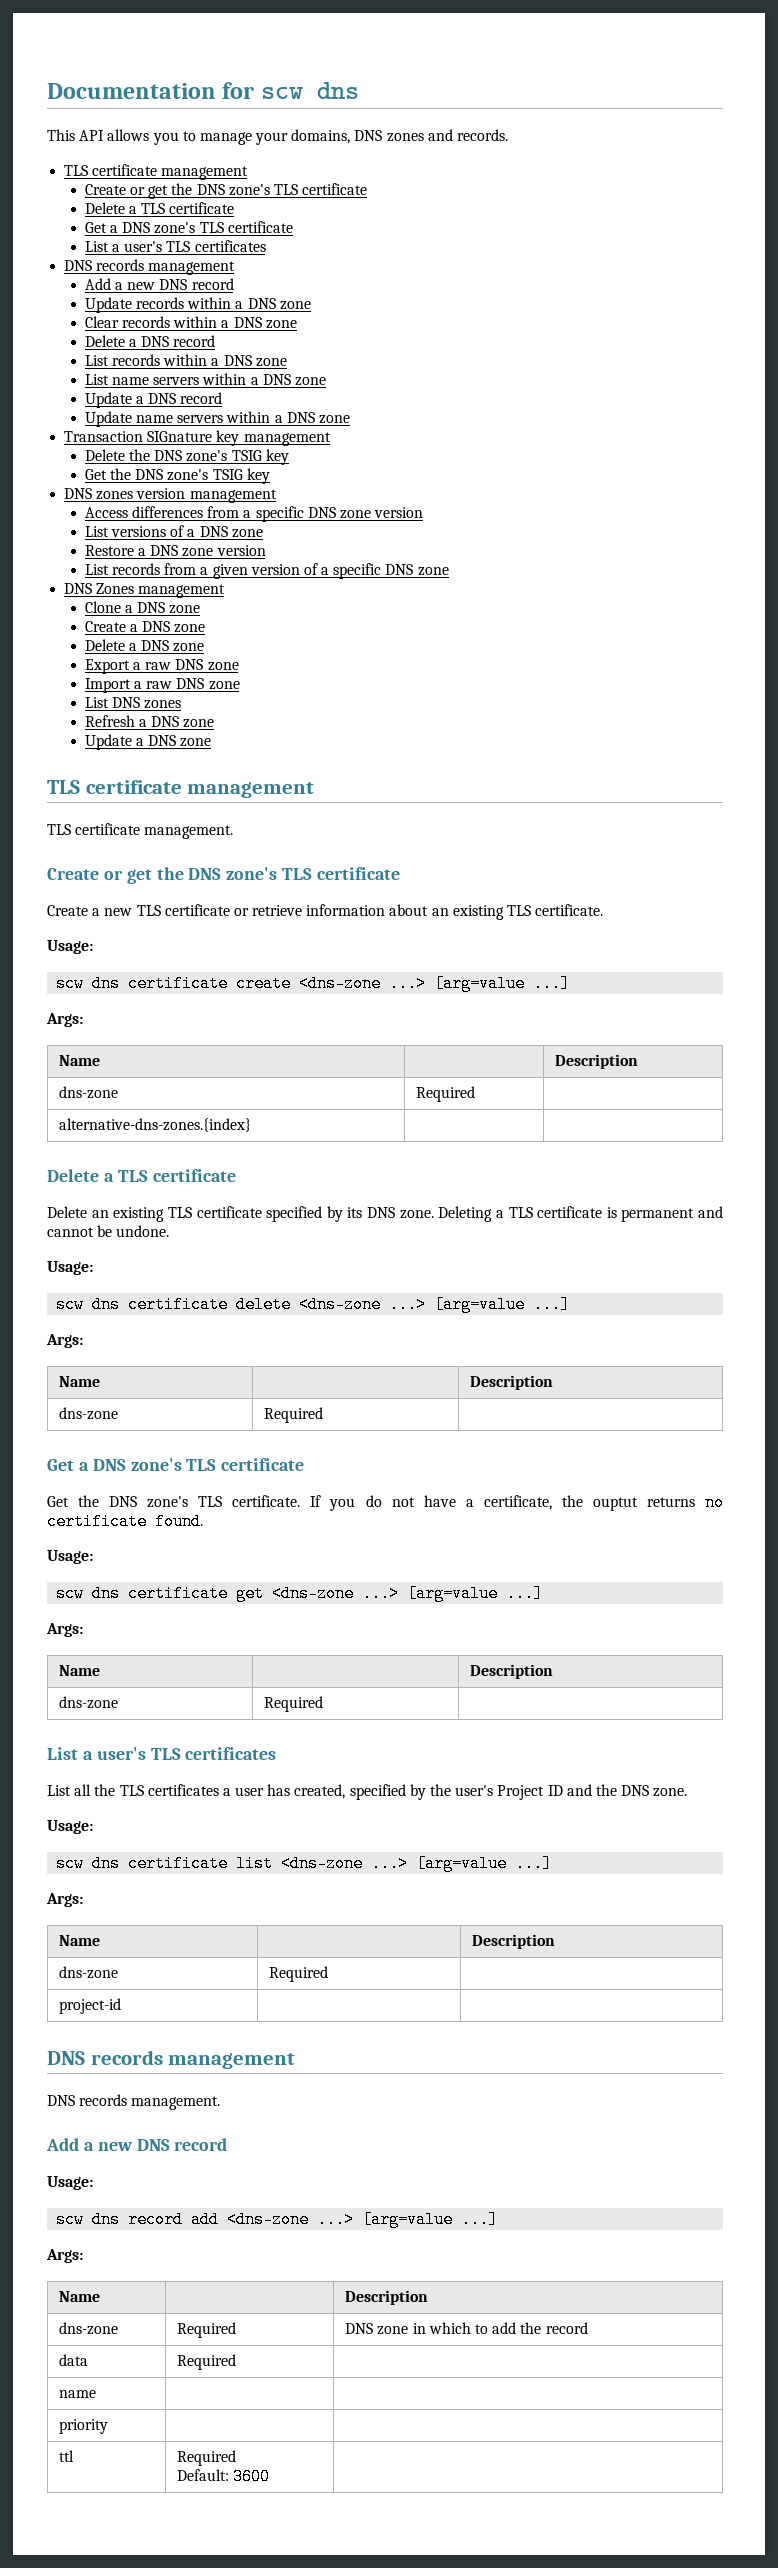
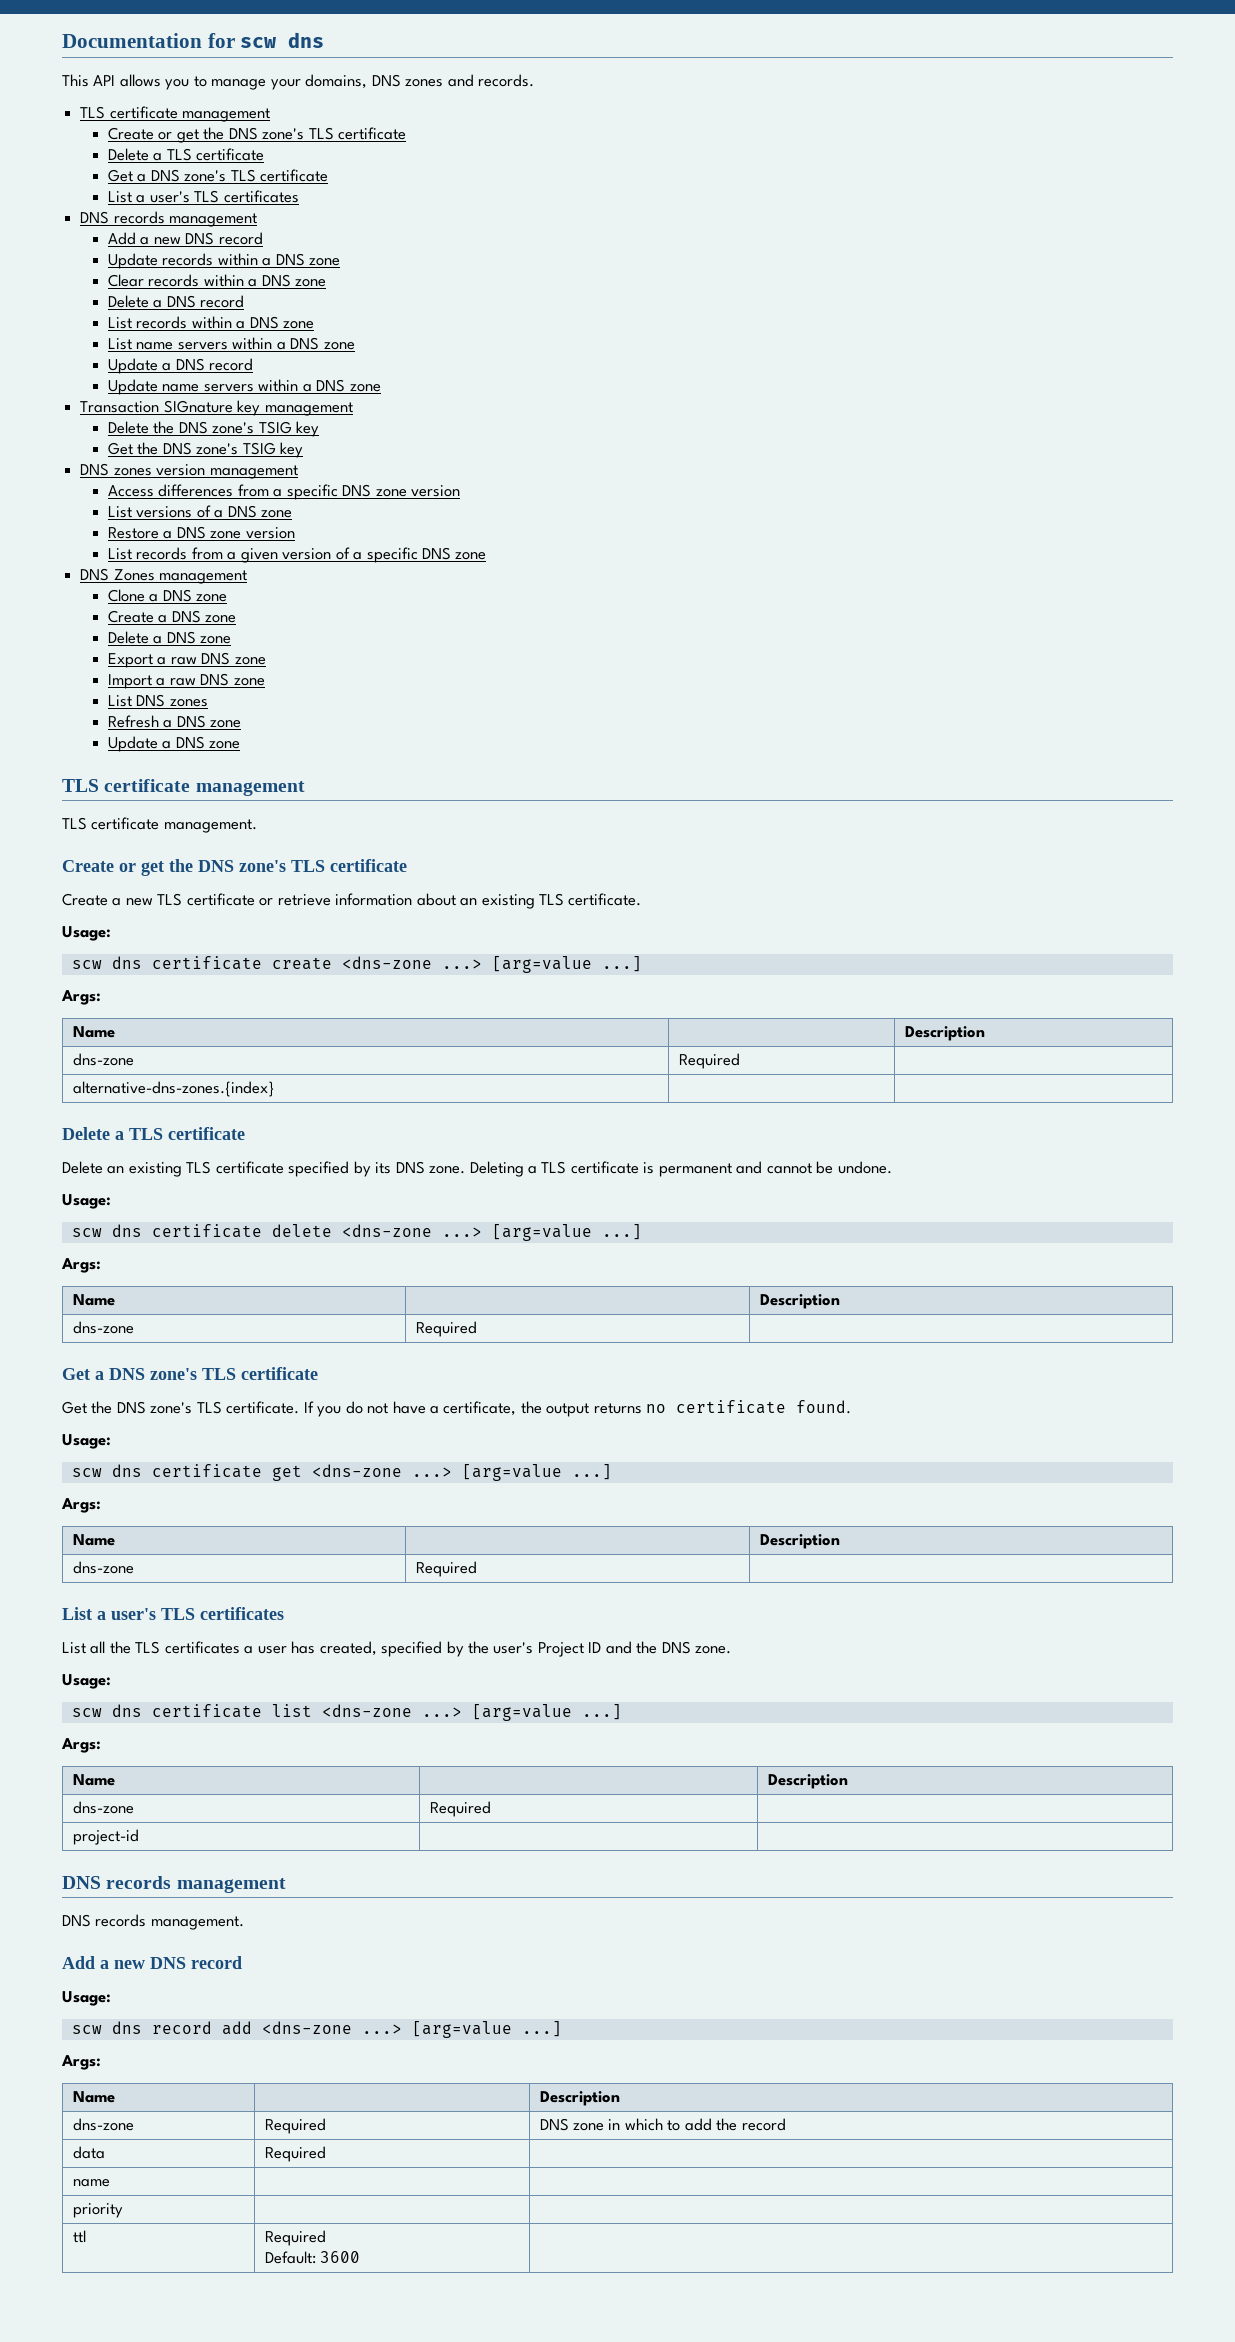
[592,1497,638,1511] ouptut -> [546,1403,590,1417] output

